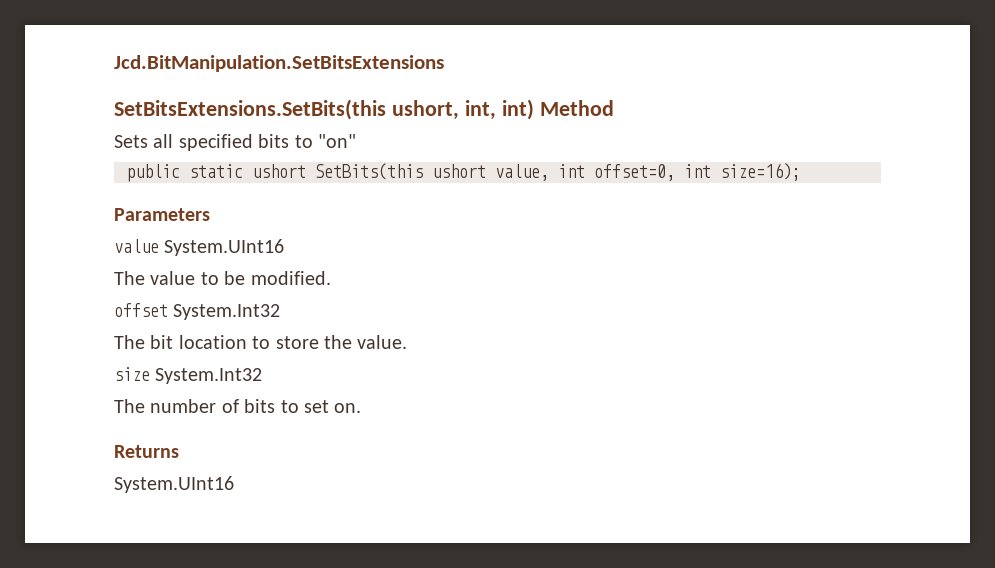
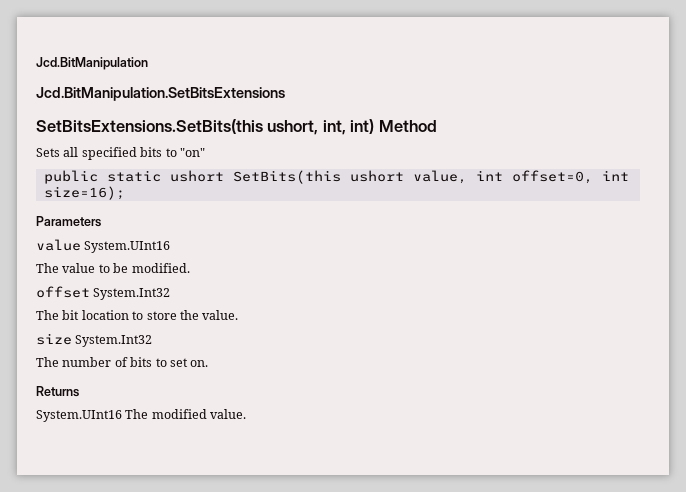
(114, 63) none -> [36,57,148,70] Jcd.BitManipulation //
(234, 484) none -> [125,409,247,419] The modified value.

